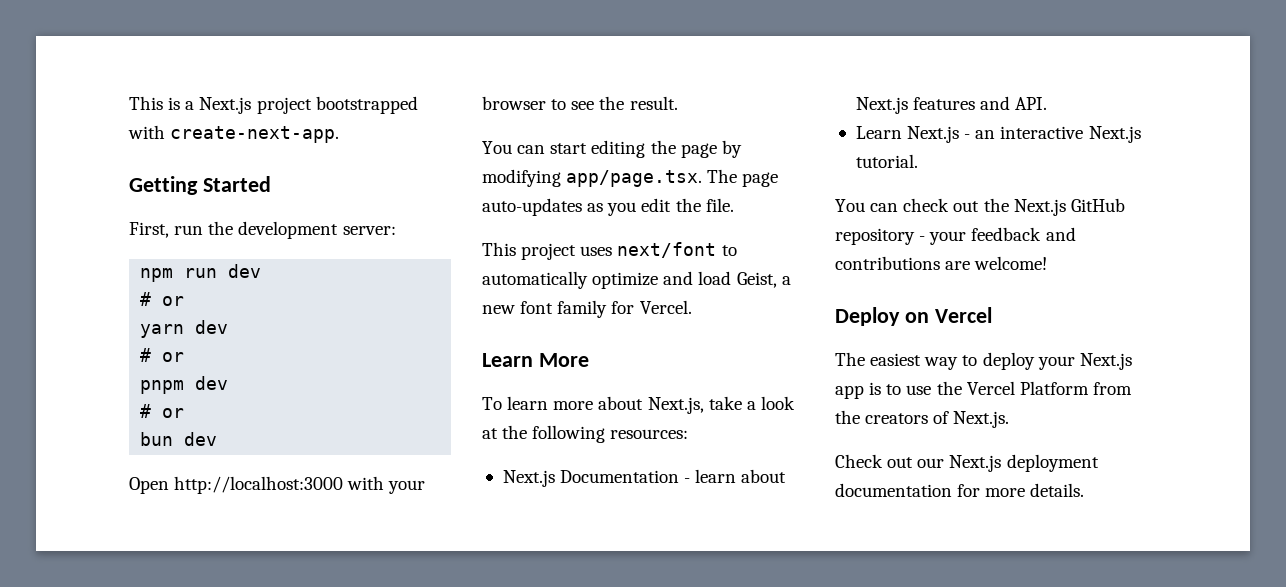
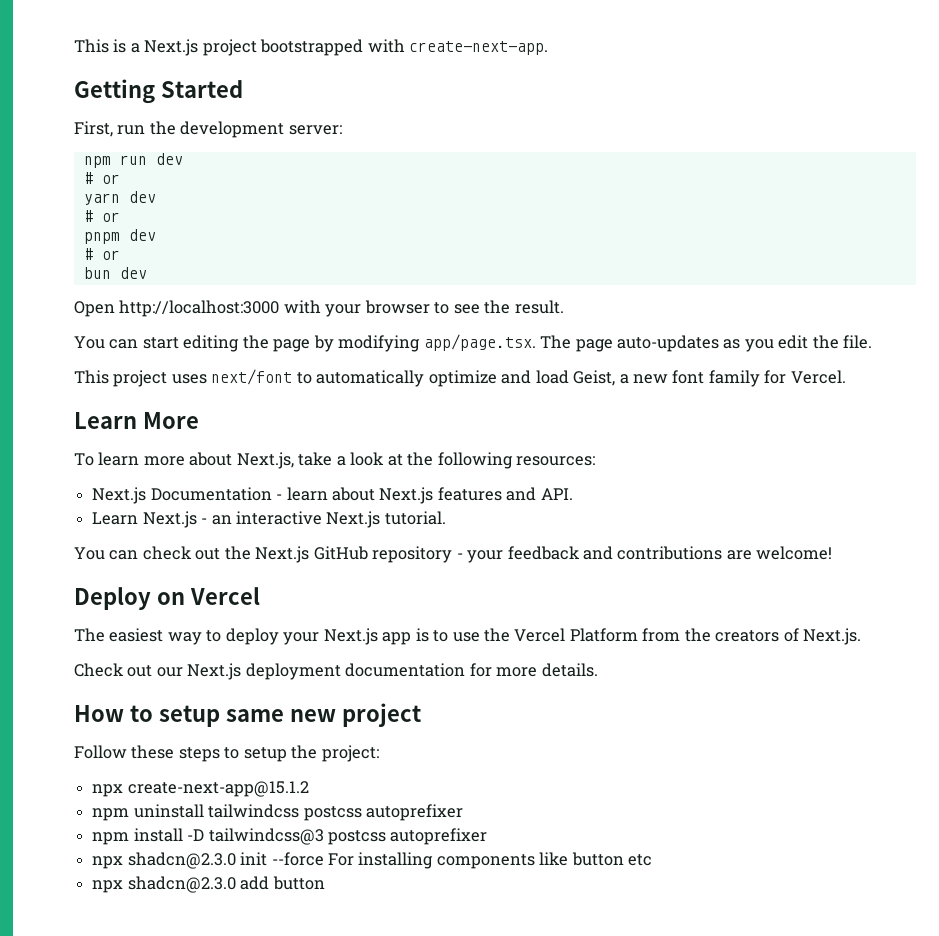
(1085, 490) none -> [74,703,421,727] [74,745,379,762] [92,781,309,797] [92,804,463,821] [92,828,488,845] [92,852,653,869] [92,876,325,893] // How to setup same new project // Follow these steps to setup the project: // npx create-next-app@15.1.2 // npm uninstall tailwindcss postcss autoprefixer // npm install -D tailwindcss@3 postcss autoprefixer // npx shadcn@2.3.0 init --force For installing components like button etc // npx shadcn@2.3.0 add button

